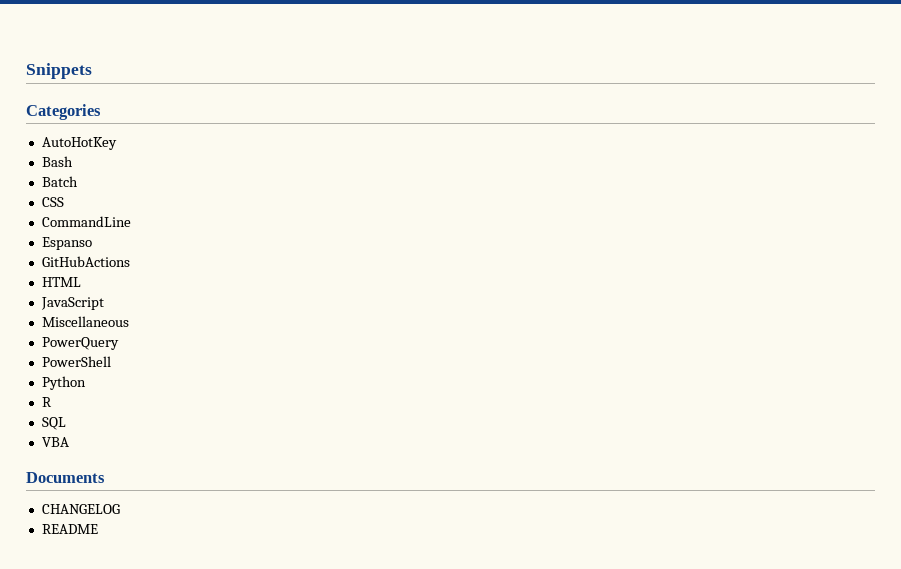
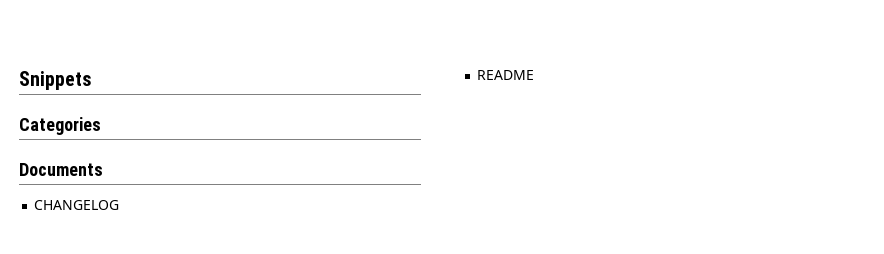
[41,137,117,150] [41,156,73,167] [41,176,78,187] [41,197,64,207] [41,216,131,227] [41,237,92,250] [41,256,130,267] [41,277,81,287] [40,297,104,310] [41,316,129,327] [41,337,119,350] [41,356,111,367] [41,376,86,390] [41,397,52,407] [41,417,66,430] [41,437,69,447] // AutoHotKey // Bash // Batch // CSS // CommandLine // Espanso // GitHubActions // HTML // JavaScript // Miscellaneous // PowerQuery // PowerShell // Python // R // SQL // VBA -> (101, 126) none

